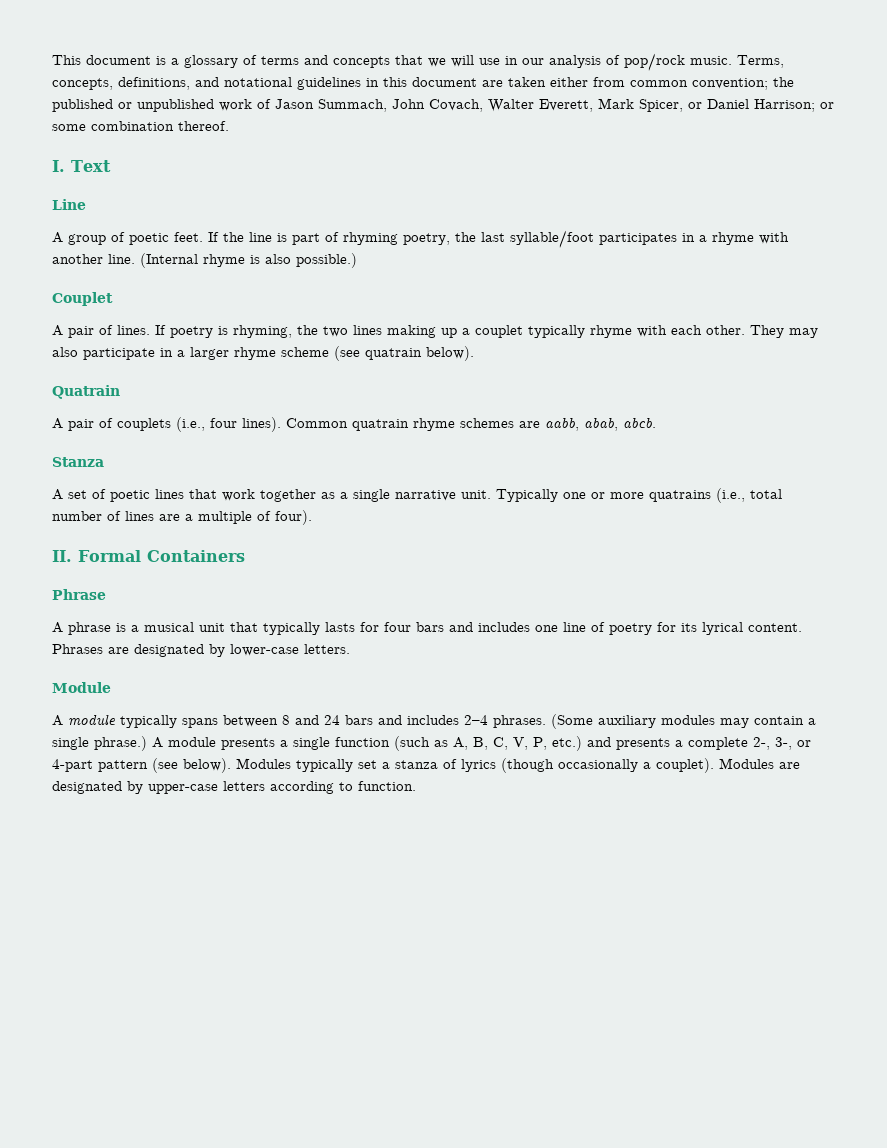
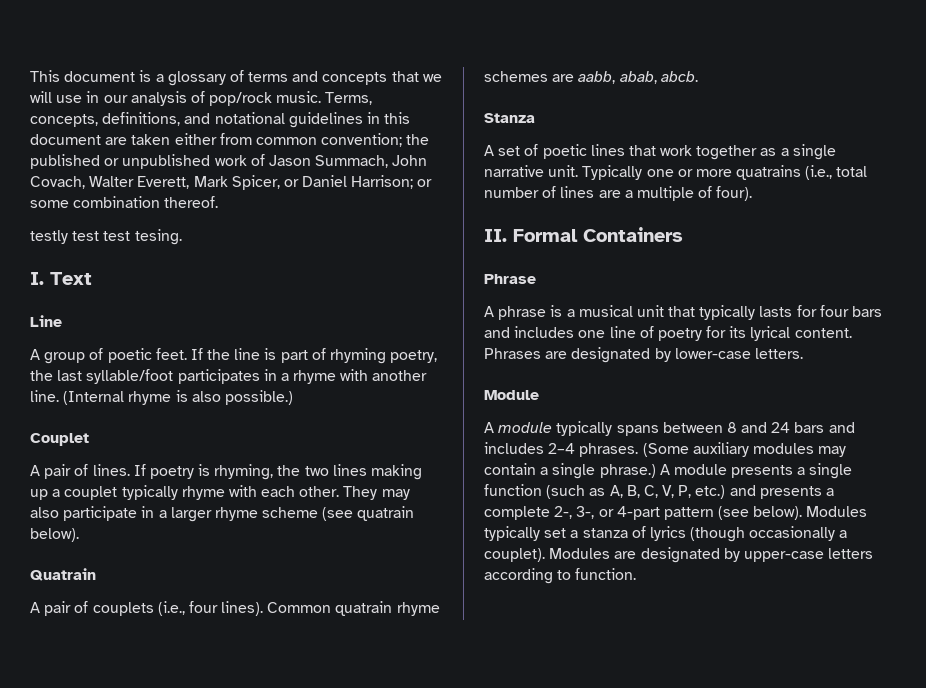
(229, 126) none -> [30,229,182,245] // testly test test tesing.

